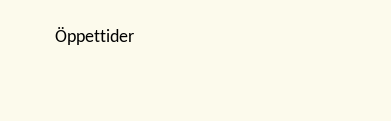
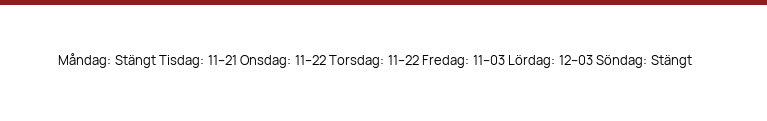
[55,27,134,45] Öppettider -> [58,53,692,68] Måndag: Stängt Tisdag: 11–21 Onsdag: 11–22 Torsdag: 11–22 Fredag: 11–03 Lördag: 12–03 Söndag: Stängt

